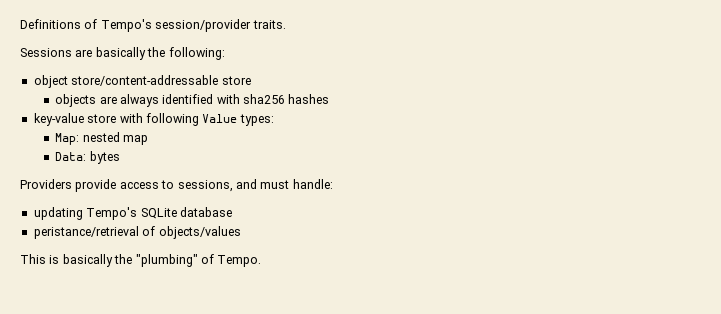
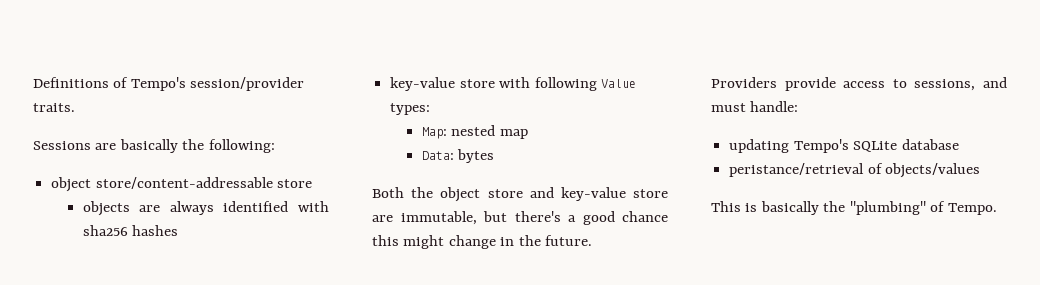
(120, 157) none -> [372,187,668,202] [372,211,668,225] [372,235,593,249] // Both the object store and key-value store are immutable, but there's a good chance this might change in the future.

